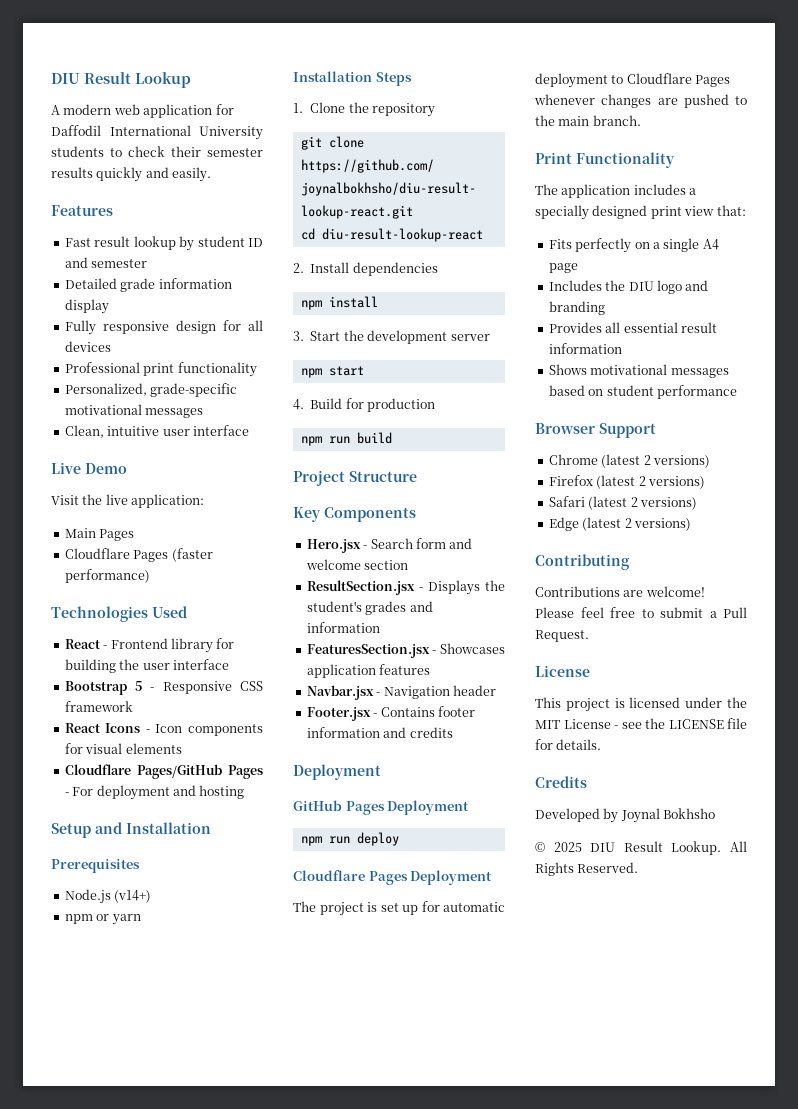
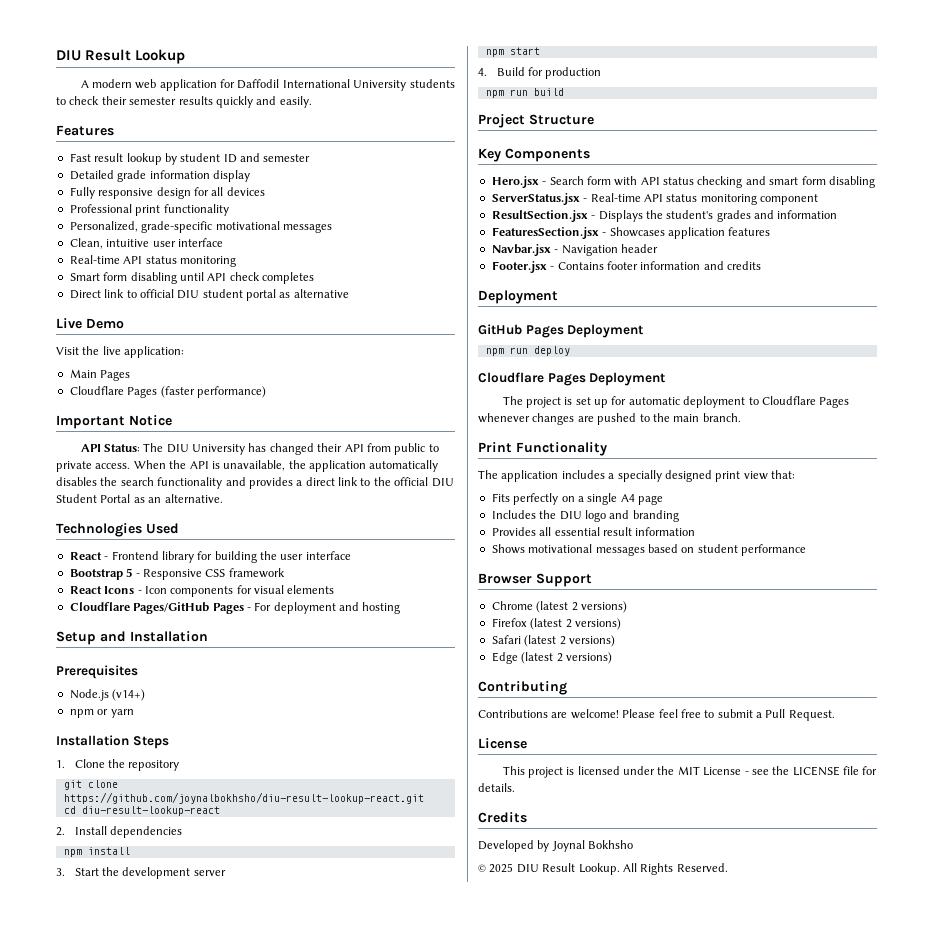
(249, 430) none -> [69,255,236,267] [69,272,314,284] [69,289,349,301] // Real-time API status monitoring // Smart form disabling until API check completes // Direct link to official DIU student portal as alternative
(150, 576) none -> [56,415,172,429] [80,443,439,455] [56,460,439,472] [56,477,454,489] [56,494,223,503] // Important Notice // API Status: The DIU University has changed their API from public to private access. When the API is unavailable, the application automatically disables the search functionality and provides a direct link to the official DIU Student Portal as an alternative.
[449,538,473,549] [305,559,409,570] and welcome section -> [614,176,875,188] [491,193,818,205] with API status checking and smart form disabling // ServerStatus.jsx - Real-time API status monitoring component

